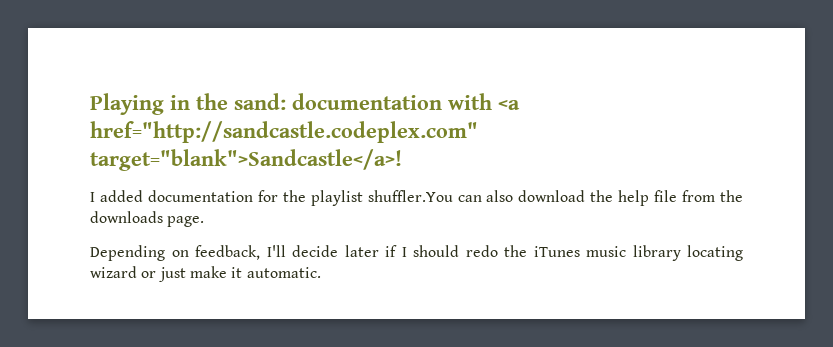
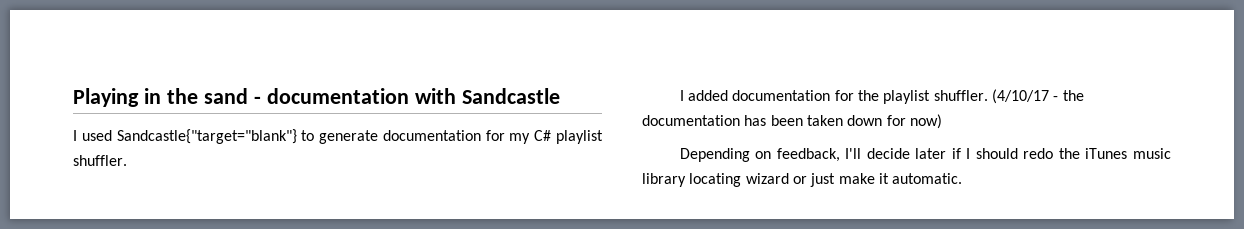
[234,93,520,110] [90,121,478,143] [90,149,402,171] sand: documentation with <a href="http://sandcastle.codeplex.com" target="blank">Sandcastle</a>! -> [203,88,560,104] [73,129,603,144] [73,155,127,166] sand - documentation with Sandcastle // I used Sandcastle{"target="blank"} to generate documentation for my C# playlist shuffler.
[367,190,744,206] [90,211,205,227] shuffler.You can also download the help file from the downloads page. -> [933,89,1084,104] [642,114,942,129] shuffler. (4/10/17 - the documentation has been taken down for now)

